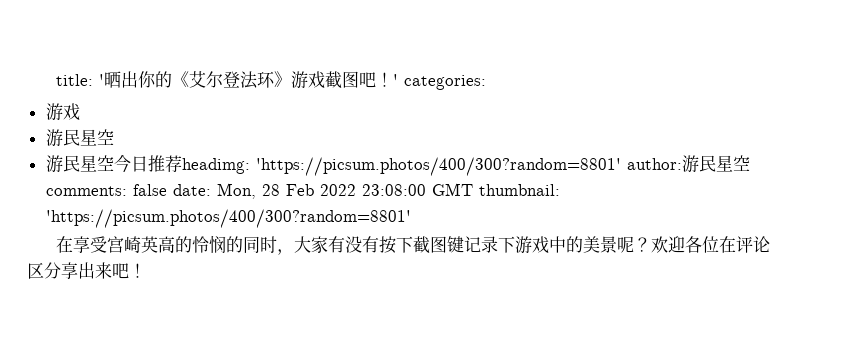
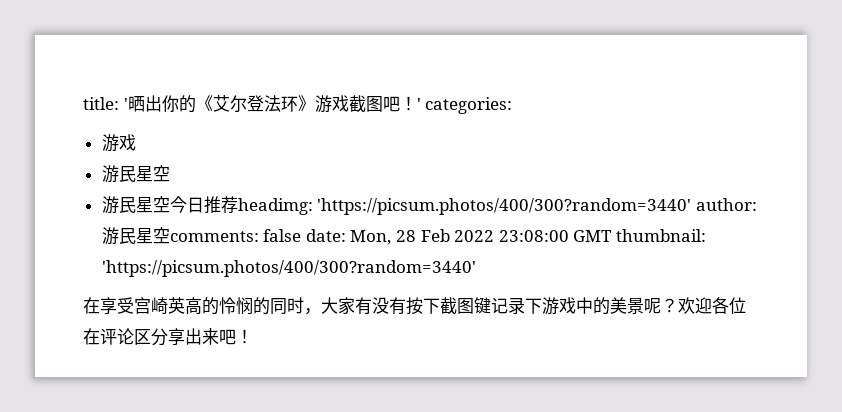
[255,157,621,176] 'https://picsum.photos/400/300?random=8801' -> [317,198,692,215] 'https://picsum.photos/400/300?random=3440'
[45,209,411,228] 'https://picsum.photos/400/300?random=8801' -> [101,260,476,277] 'https://picsum.photos/400/300?random=3440'

